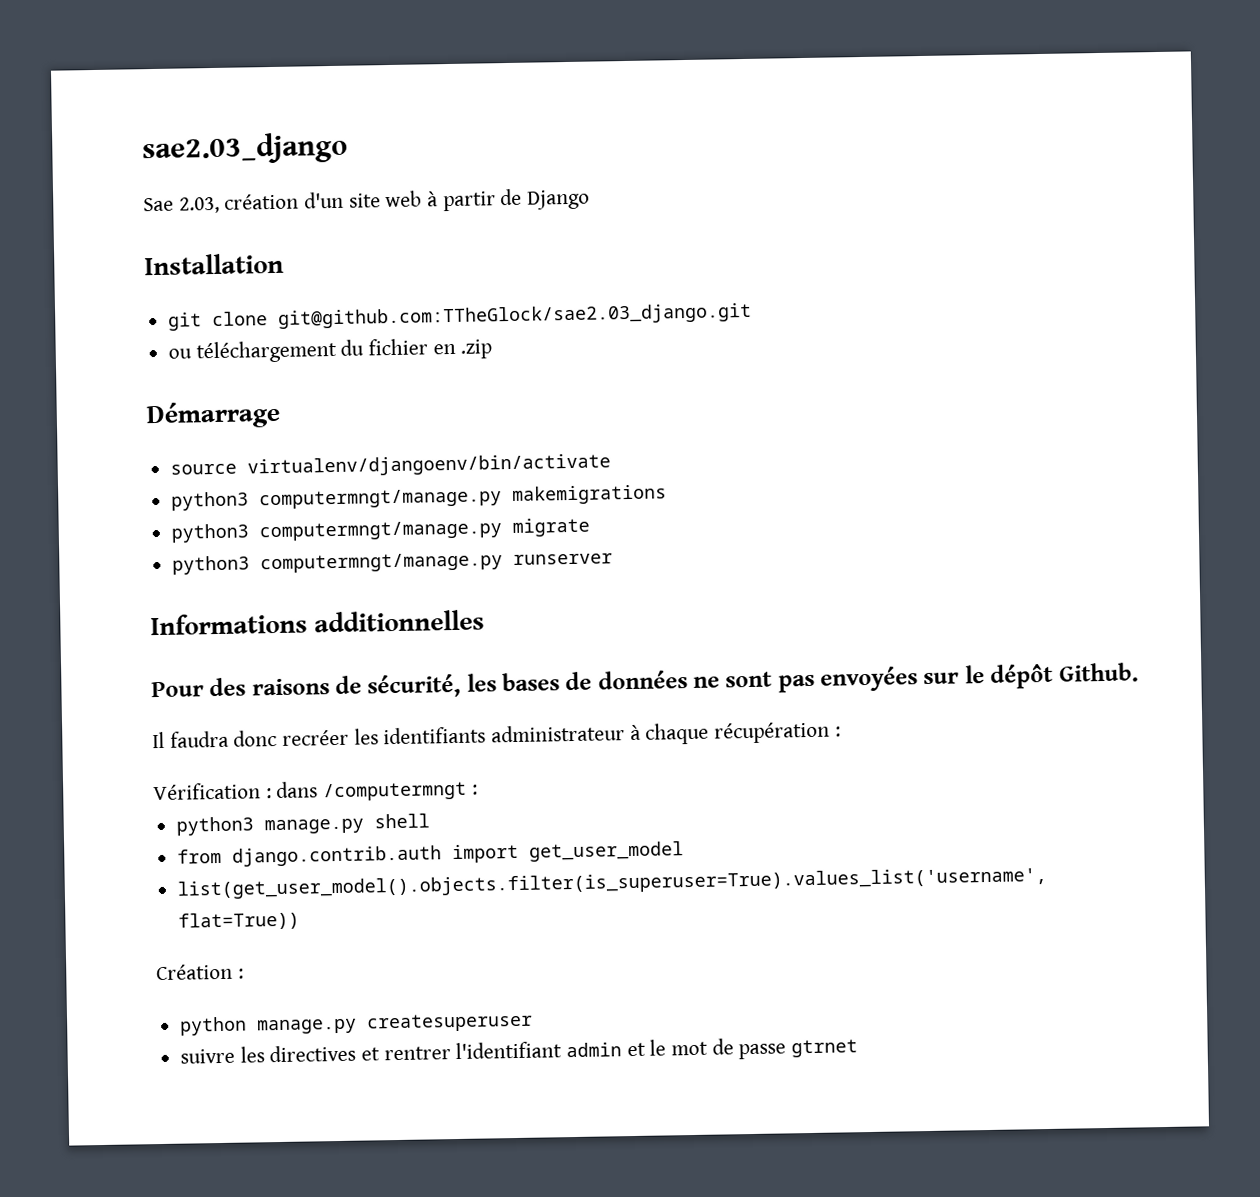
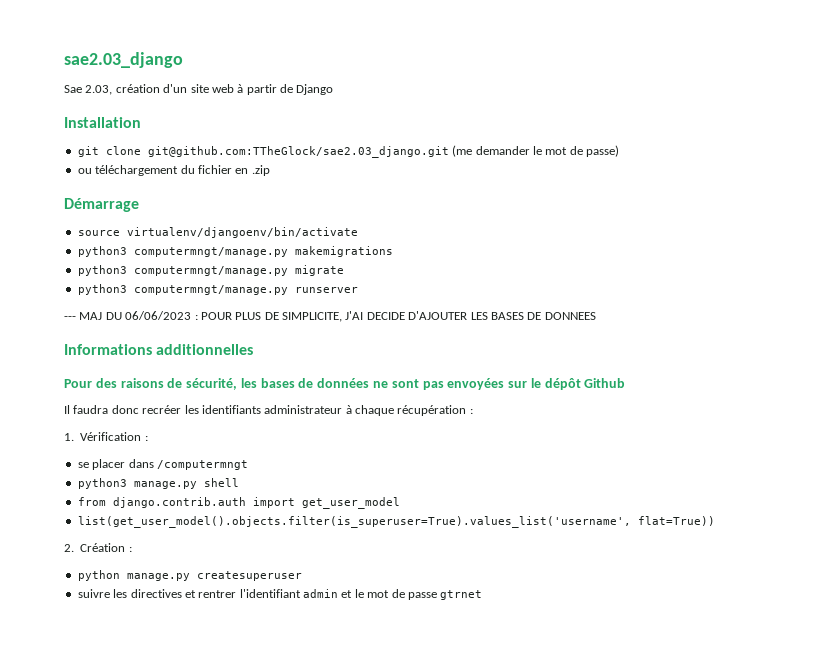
(753, 315) none -> [452,145,619,157] (me demander le mot de passe)
(614, 559) none -> [64,311,596,322] // --- MAJ DU 06/06/2023 : POUR PLUS DE SIMPLICITE, J'AI DECIDE D'AJOUTER LES BASES DE DONNEES
[1058,662,1139,683] Github. -> [584,378,626,388] Github
(841, 731) none -> [64,433,74,441] 1.
(272, 793) none -> [77,459,126,470] // se placer
[471,784,478,795] : -> (248, 465) none
(301, 921) none -> [64,544,74,552] 2.

